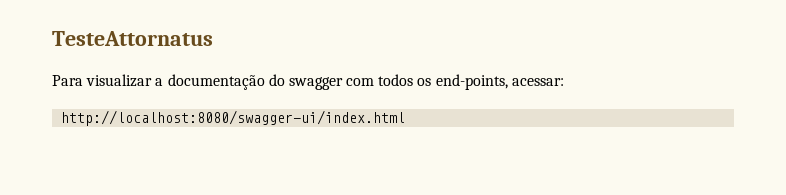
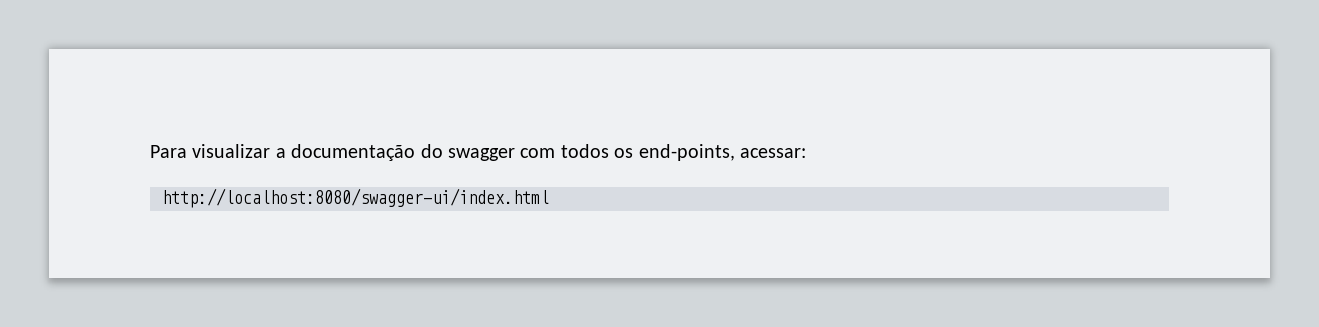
[52,31,213,46] TesteAttornatus // -> (150, 151) none

